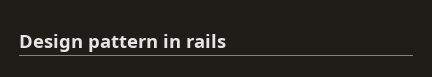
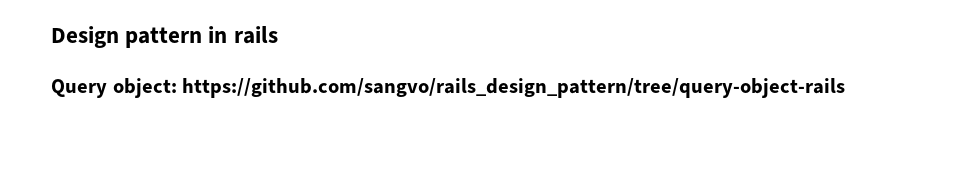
(226, 41) none -> [51,78,846,98] // Query object: https://github.com/sangvo/rails_design_pattern/tree/query-object-rails

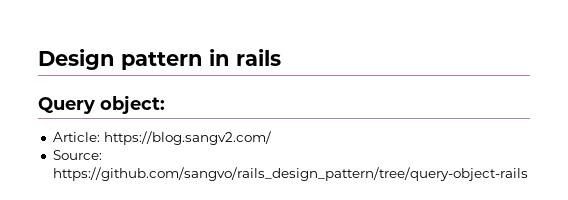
(177, 88) none -> [52,131,271,145] [52,150,102,160] // Article: https://blog.sangv2.com/ // Source:

